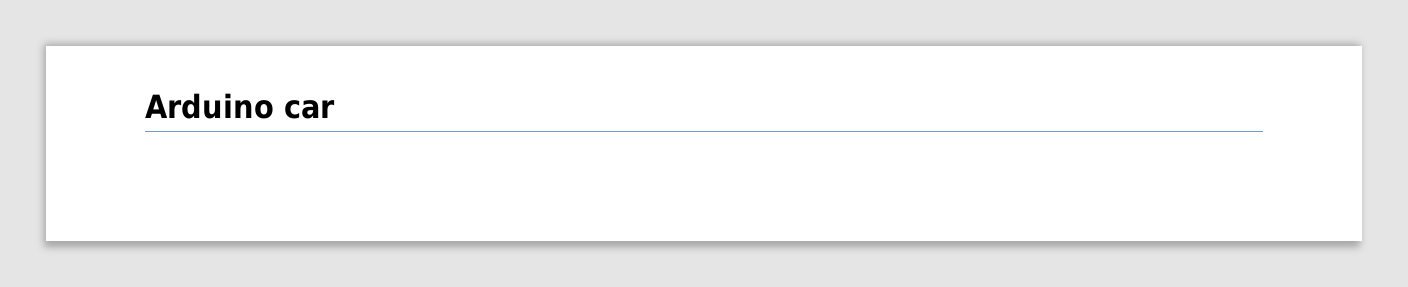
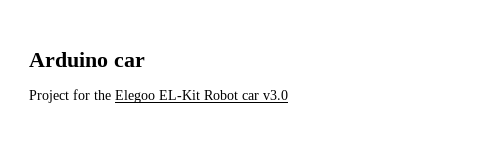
(335, 109) none -> [29,89,288,103] // Project for the Elegoo EL-Kit Robot car v3.0

